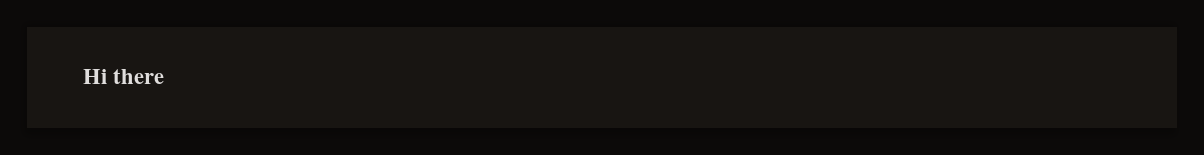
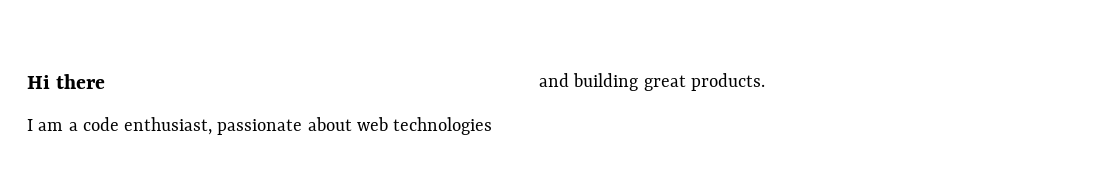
(165, 76) none -> [27,117,493,135] [539,73,765,91] // I am a code enthusiast, passionate about web technologies and building great products.

